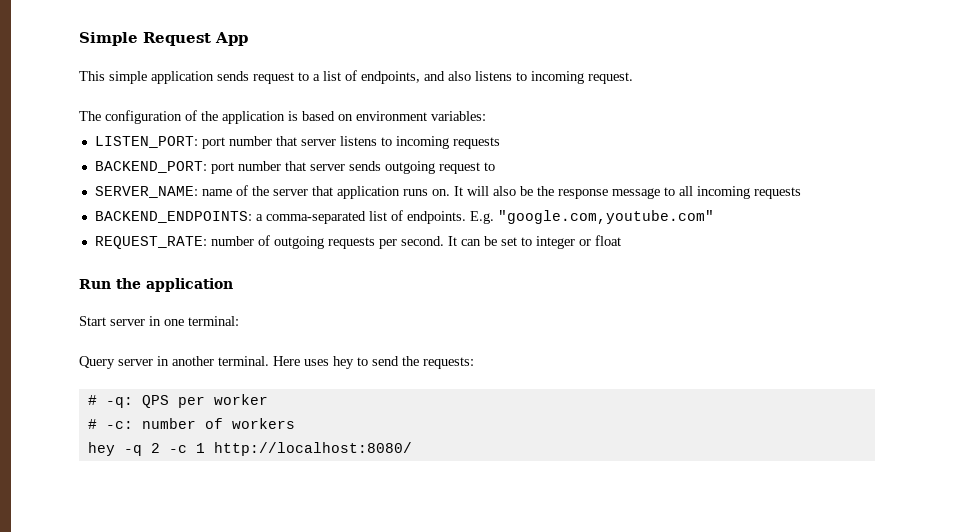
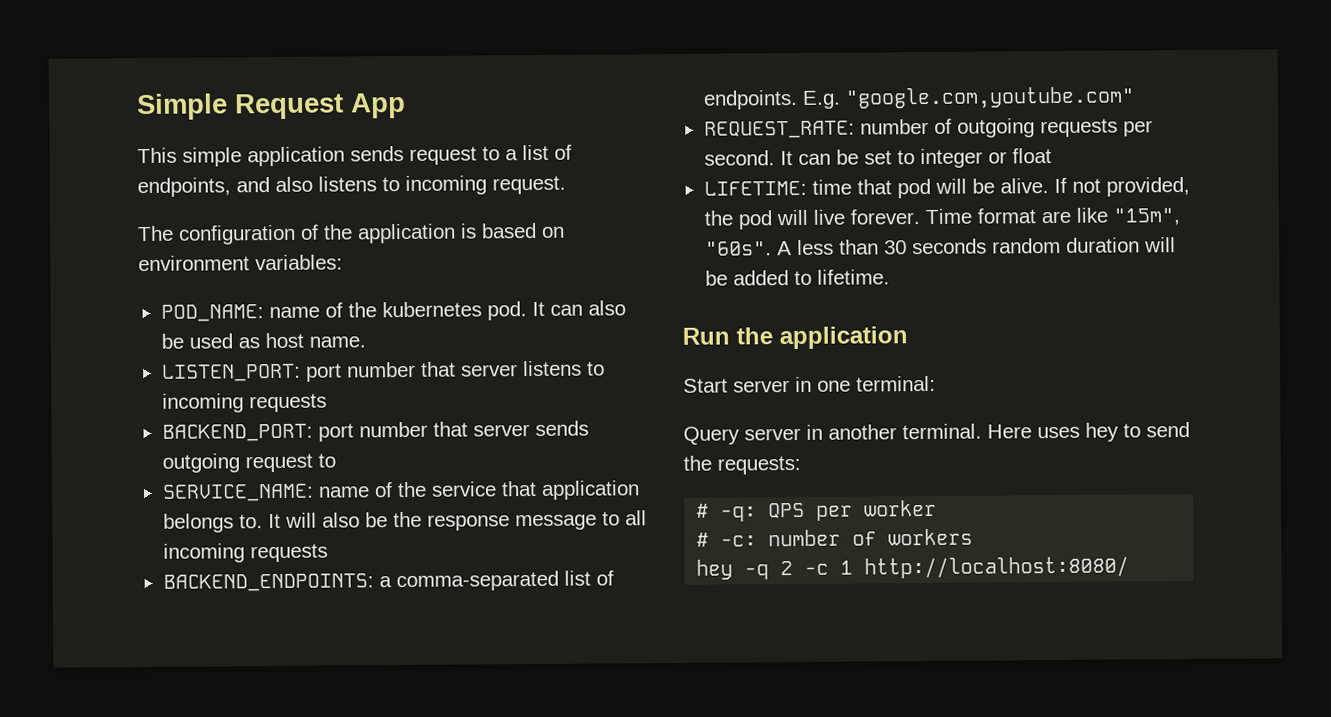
(486, 116) none -> [160,300,626,322] [160,332,366,349] // POD_NAME: name of the kubernetes pod. It can also be used as host name.
[94,185,308,198] SERVER_NAME: name of the server -> [161,481,497,502] SERVICE_NAME: name of the service
[402,189,450,196] runs on. -> [162,513,263,533] belongs to.
(621, 240) none -> [703,176,1190,199] [703,207,1180,230] [704,237,1176,256] [704,269,890,286] // LIFETIME: time that pod will be alive. If not provided, the pod will live forever. Time format are like "15m", "60s". A less than 30 seconds random duration will be added to lifetime.

